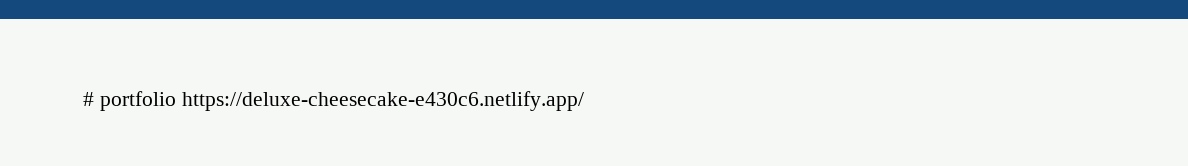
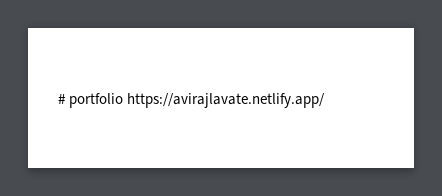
[181,91,584,111] https://deluxe-cheesecake-e430c6.netlify.app/ -> [127,93,326,108] https://avirajlavate.netlify.app/

